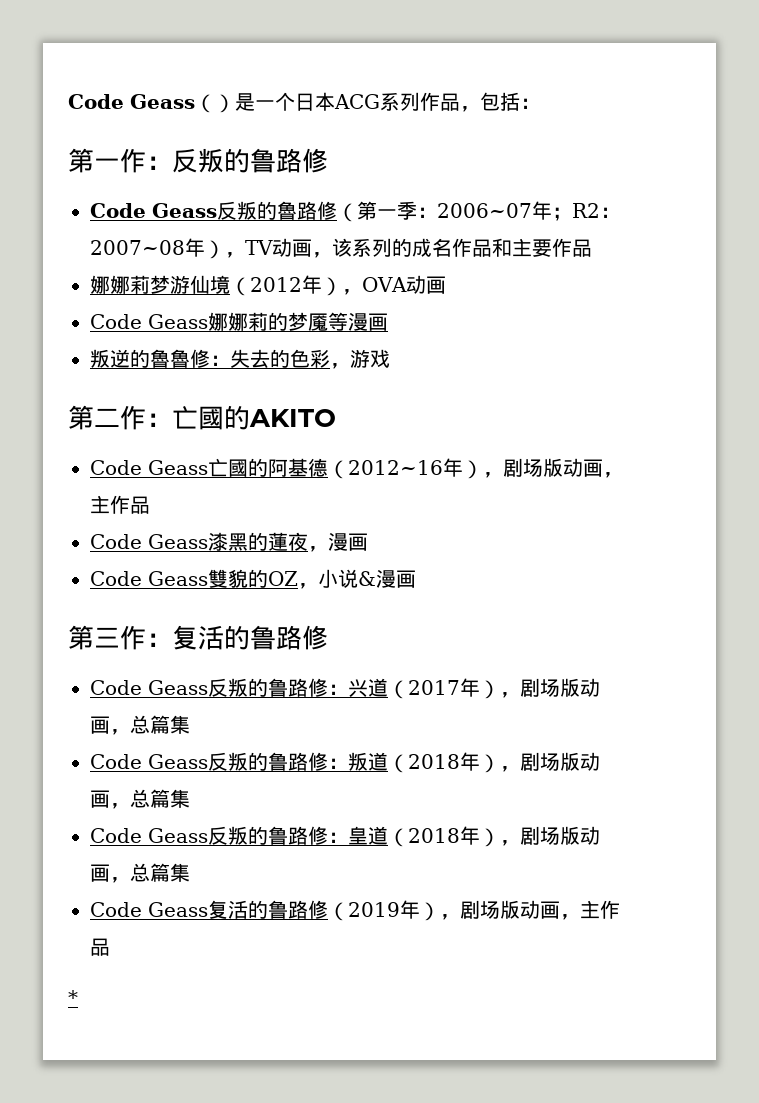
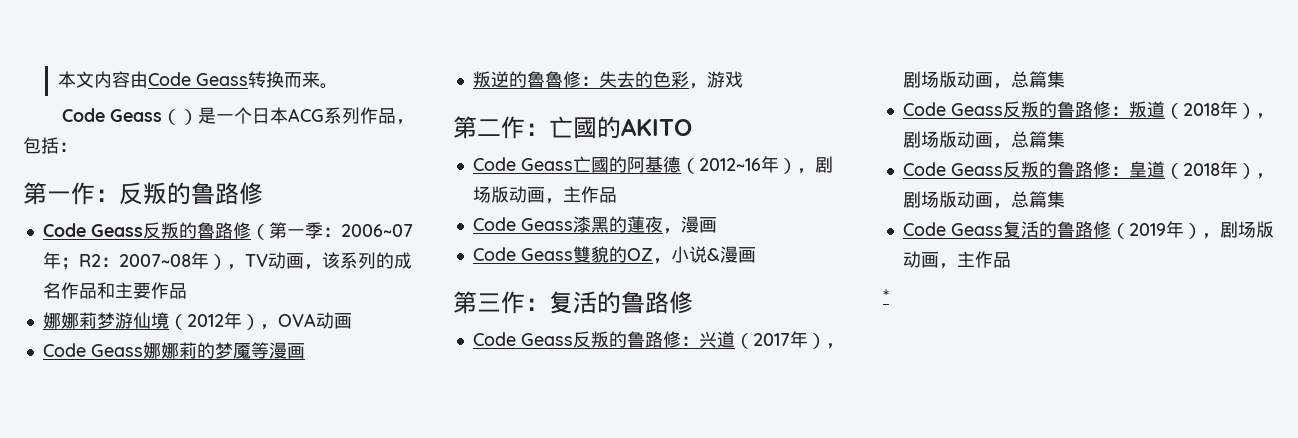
(68, 101) none -> [57,71,338,89] 本文内容由Code Geass转换而来。 //

